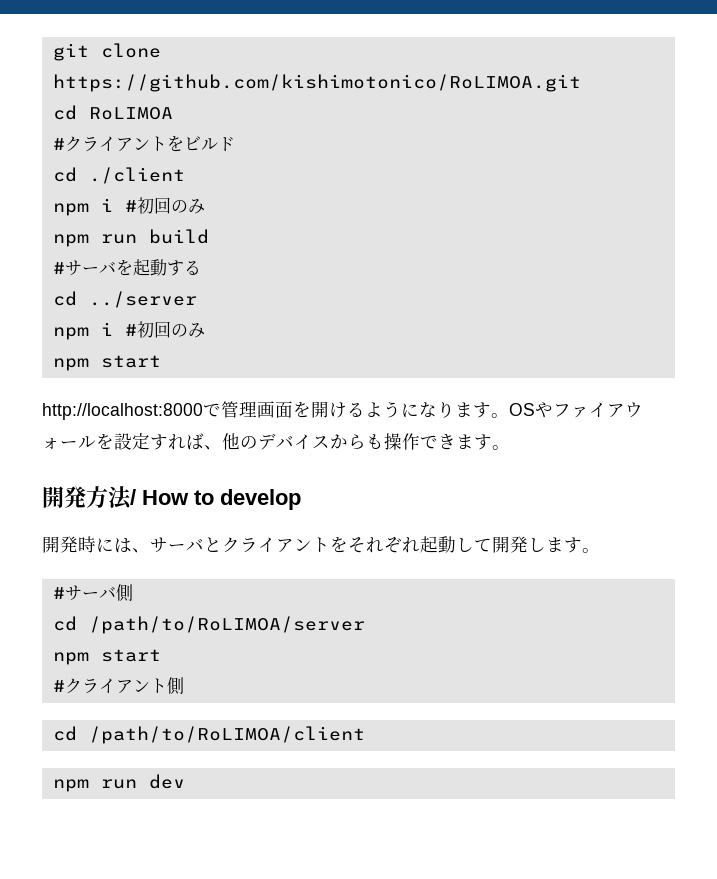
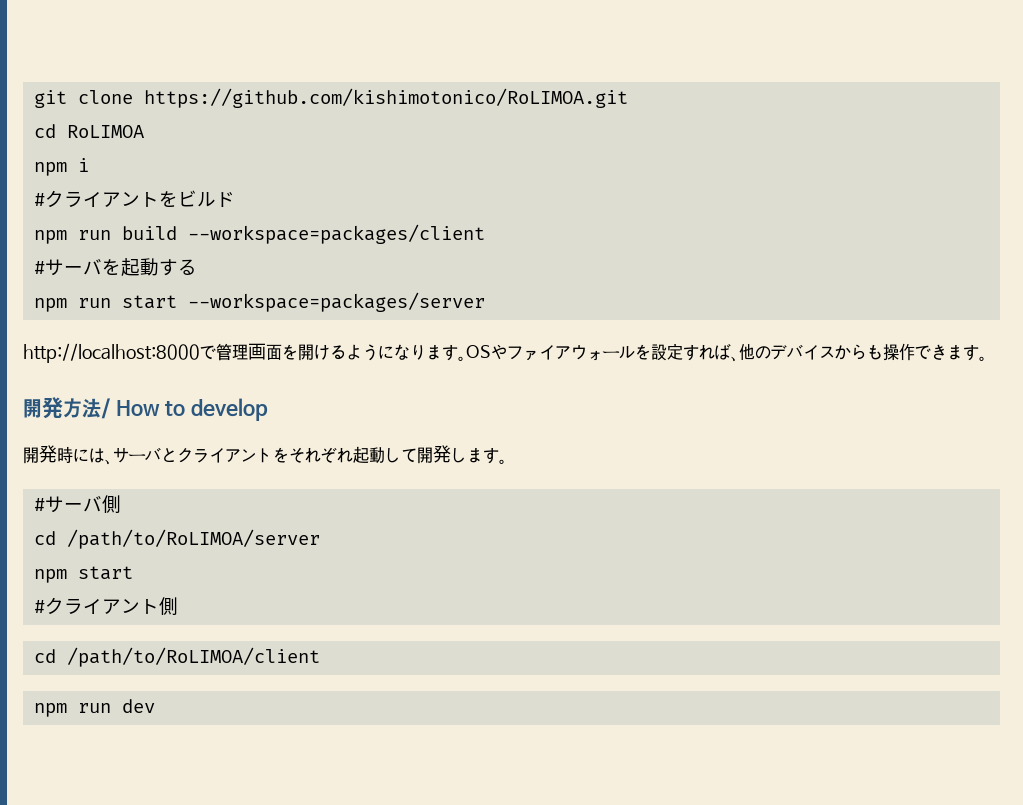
(173, 113) none -> [33,158,89,176] // npm i
[52,167,185,184] [52,197,205,216] // cd ./client // npm i #初回のみ -> (235, 199) none
(209, 236) none -> [187,224,485,244] --workspace=packages/client
[52,291,197,308] [52,321,205,340] [52,355,161,371] // cd ../server // npm i #初回のみ // npm start -> [33,292,485,312] // npm run start --workspace=packages/server

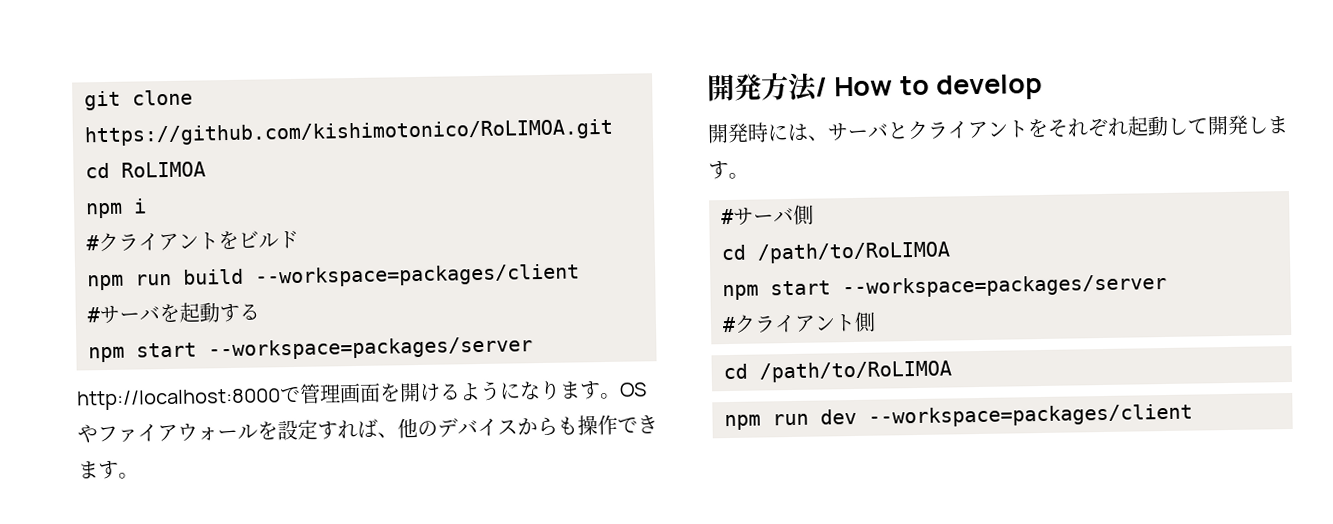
[77,298,111,308] run -> (125, 354) none
[66,529,320,549] [33,566,133,583] /path/to/RoLIMOA/server // npm start -> [757,241,951,264] [722,273,1167,301] /path/to/RoLIMOA // npm start --workspace=packages/server
[66,647,320,667] /path/to/RoLIMOA/client -> [759,360,952,383] /path/to/RoLIMOA
(155, 706) none -> [868,403,1193,428] --workspace=packages/client

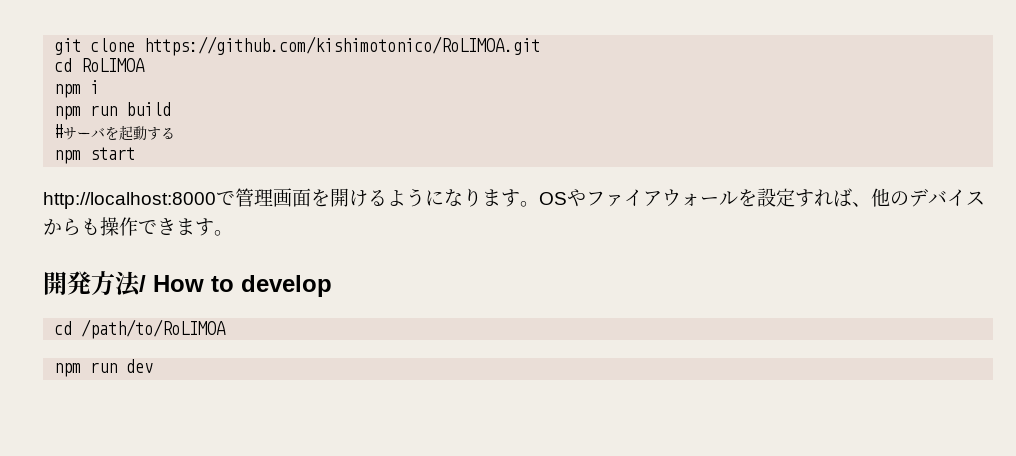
[86,230,299,252] // #クライアントをビルド -> (100, 87) none
[255,263,580,288] --workspace=packages/client -> (172, 109) none
[208,336,533,361] --workspace=packages/server -> (136, 153) none
[707,114,1289,144] [708,160,749,180] [721,204,814,225] [721,241,951,264] [722,273,1167,301] [722,311,876,333] // 開発時には、サーバとクライアントをそれぞれ起動して開発します。 // #サーバ側 // cd /path/to/RoLIMOA // npm start --workspace=packages/server // #クライアント側 -> (332, 286) none
[868,403,1193,428] --workspace=packages/client -> (154, 366) none

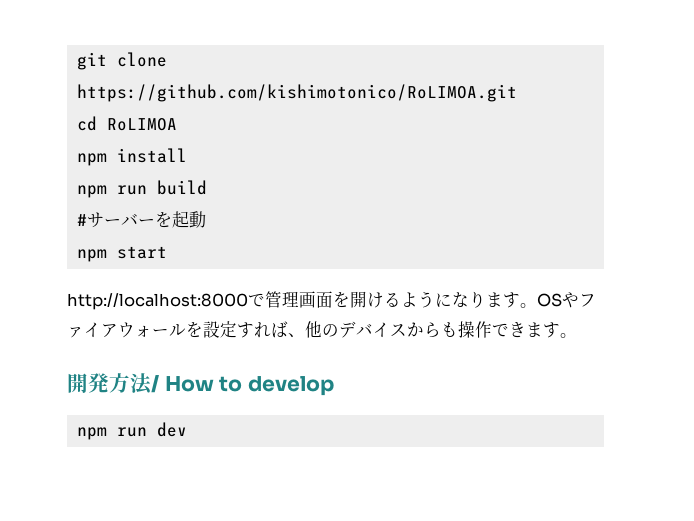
[90,80,100,94] i -> [116,148,187,163] install
(106, 133) none -> [137,218,155,226] ー
[147,127,176,140] する -> (206, 219) none
[54,319,227,339] // cd /path/to/RoLIMOA -> (334, 386) none

